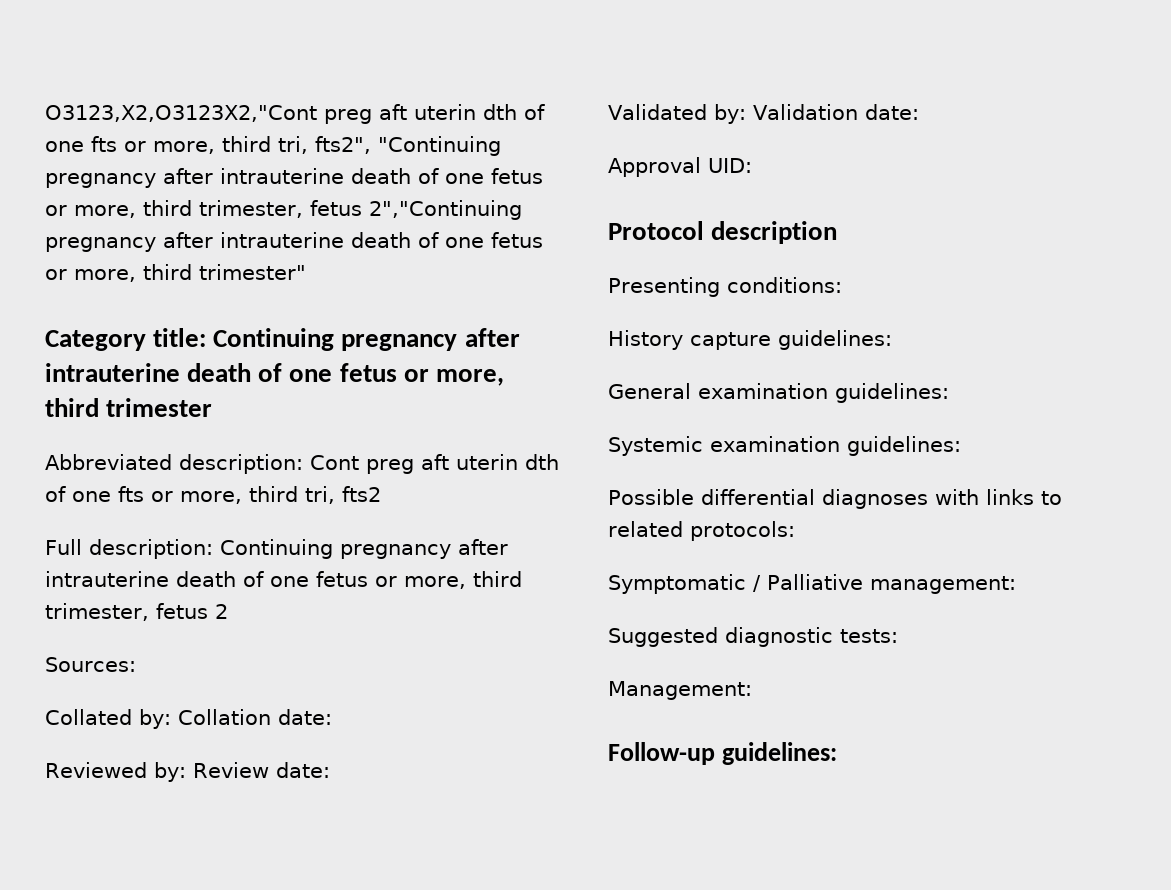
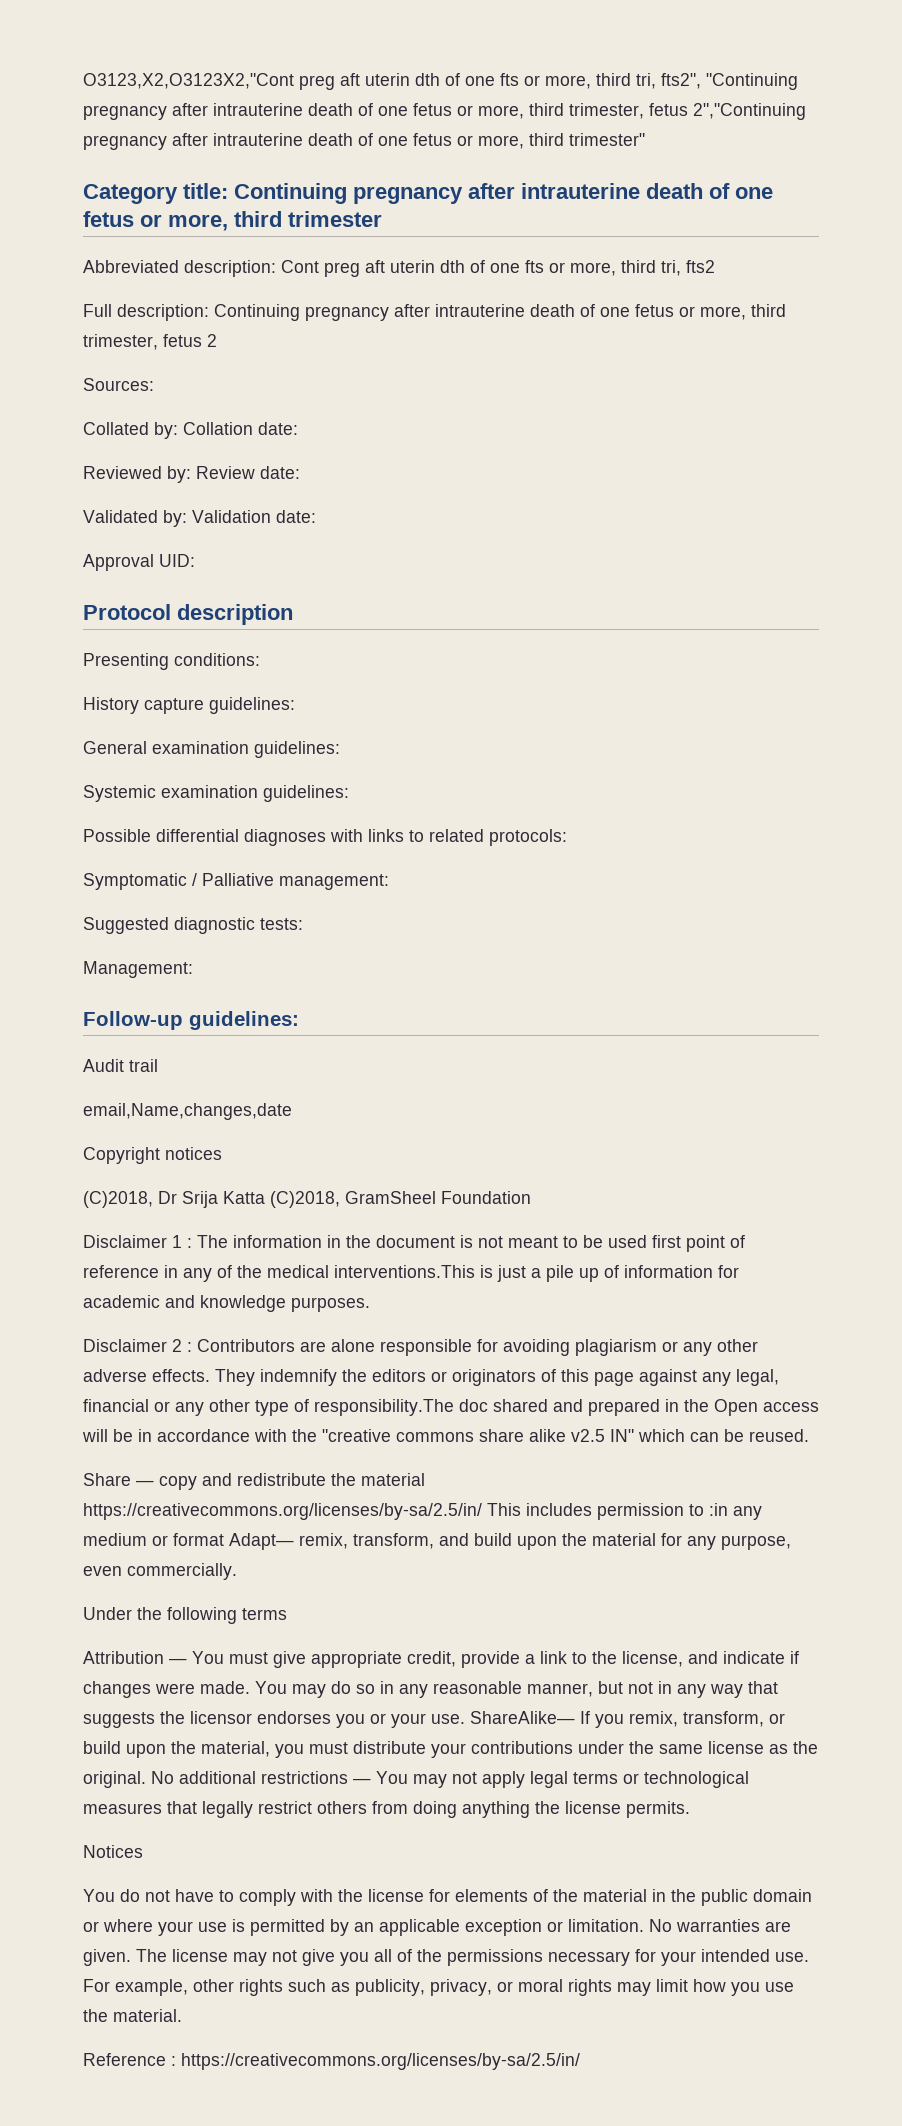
(837, 753) none -> [83,1059,158,1072] [83,1103,292,1120] [83,1147,222,1164] [83,1191,531,1208] [83,1235,745,1252] [83,1265,739,1282] [83,1295,370,1312] [83,1339,758,1356] [83,1369,779,1386] [83,1399,819,1416] [82,1429,809,1442] [83,1473,425,1490] [83,1503,762,1520] [83,1533,791,1550] [83,1563,237,1580] [83,1607,287,1624] [83,1651,799,1668] [83,1681,778,1698] [83,1711,785,1728] [83,1741,818,1758] [83,1771,749,1788] [83,1801,690,1818] [83,1845,143,1858] [83,1889,812,1906] [83,1919,791,1936] [83,1949,809,1966] [83,1979,794,1996] [83,2009,182,2022] [83,2053,580,2070] // Audit trail // email,Name,changes,date // Copyright notices // (C)2018, Dr Srija Katta (C)2018, GramSheel Foundation // Disclaimer 1 : The information in the document is not meant to be used first point of reference in any of the medical interventions.This is just a pile up of information for academic and knowledge purposes. // Disclaimer 2 : Contributors are alone responsible for avoiding plagiarism or any other adverse effects. They indemnify the editors or originators of this page against any legal, financial or any other type of responsibility.The doc shared and prepared in the Open access will be in accordance with the "creative commons share alike v2.5 IN" which can be reused. // Share — copy and redistribute the material https://creativecommons.org/licenses/by-sa/2.5/in/ This includes permission to :in any medium or format Adapt— remix, transform, and build upon the material for any purpose, even commercially. // Under the following terms // Attribution — You must give appropriate credit, provide a link to the license, and indicate if changes were made. You may do so in any reasonable manner, but not in any way that suggests the licensor endorses you or your use. ShareAlike— If you remix, transform, or build upon the material, you must distribute your contributions under the same license as the original. No additional restrictions — You may not apply legal terms or technological measures that legally restrict others from doing anything the license permits. // Notices // You do not have to comply with the license for elements of the material in the public domain or where your use is permitted by an applicable exception or limitation. No warranties are given. The license may not give you all of the permissions necessary for your intended use. For example, other rights such as publicity, privacy, or moral rights may limit how you use the material. // Reference : https://creativecommons.org/licenses/by-sa/2.5/in/

